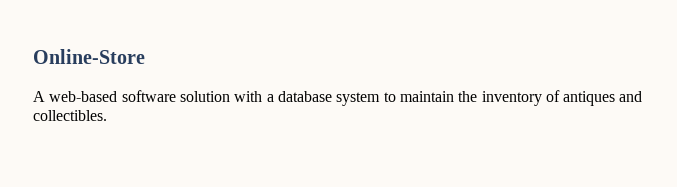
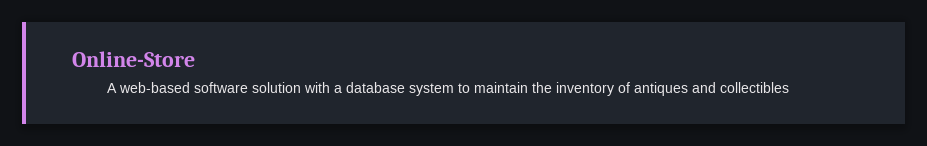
[33,110,107,121] collectibles. -> [720,82,790,93] collectibles

